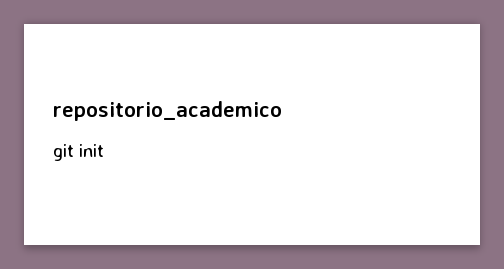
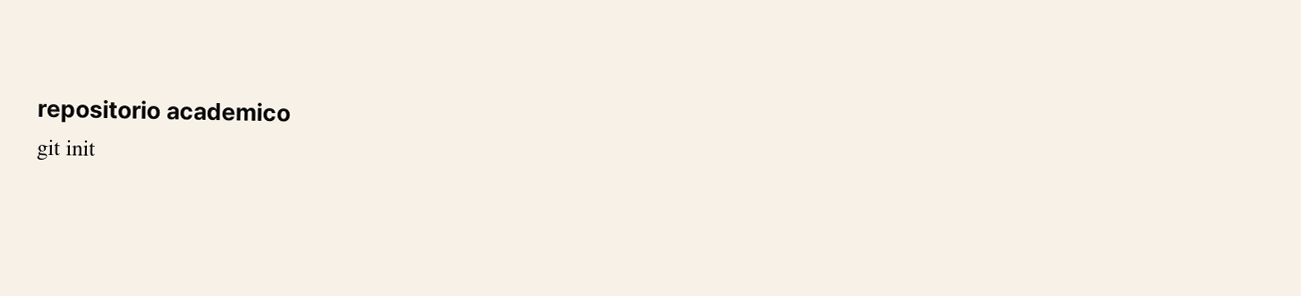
[53,101,282,121] repositorio_academico -> [37,98,292,125] repositorio academico

